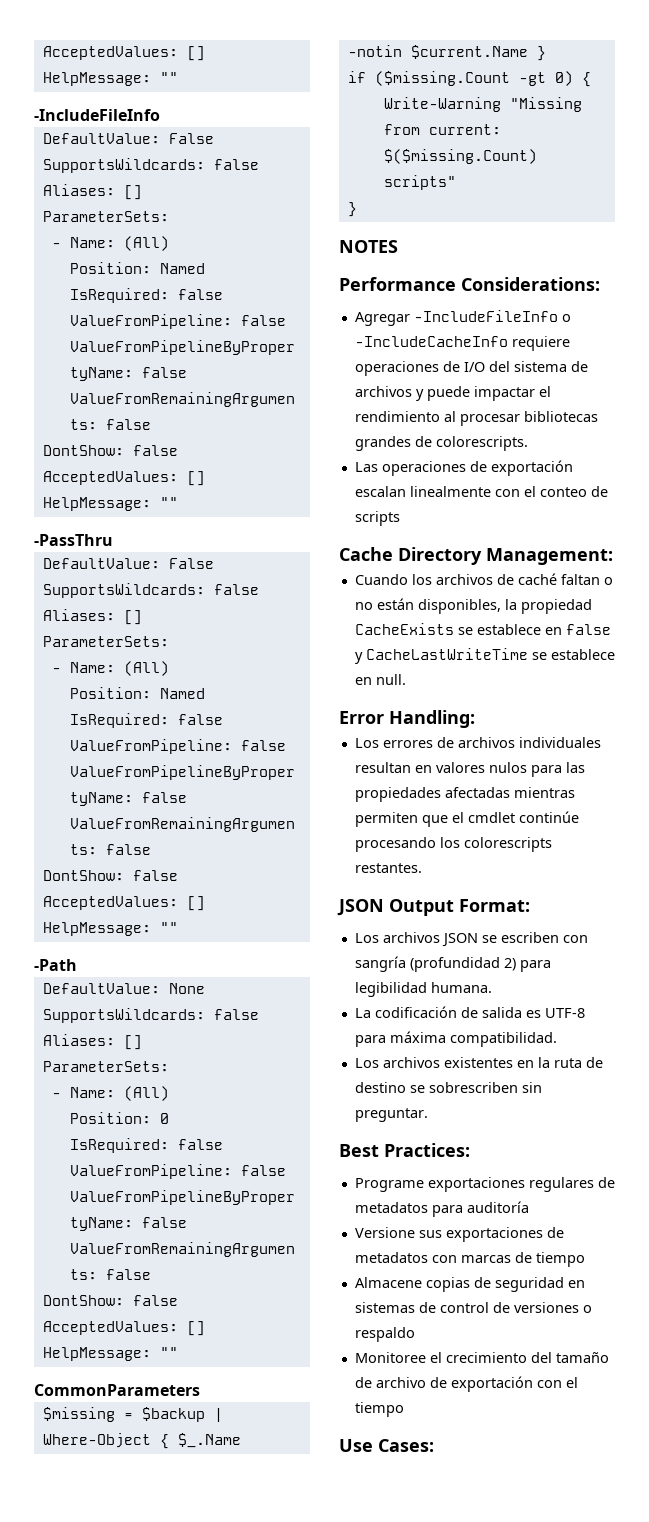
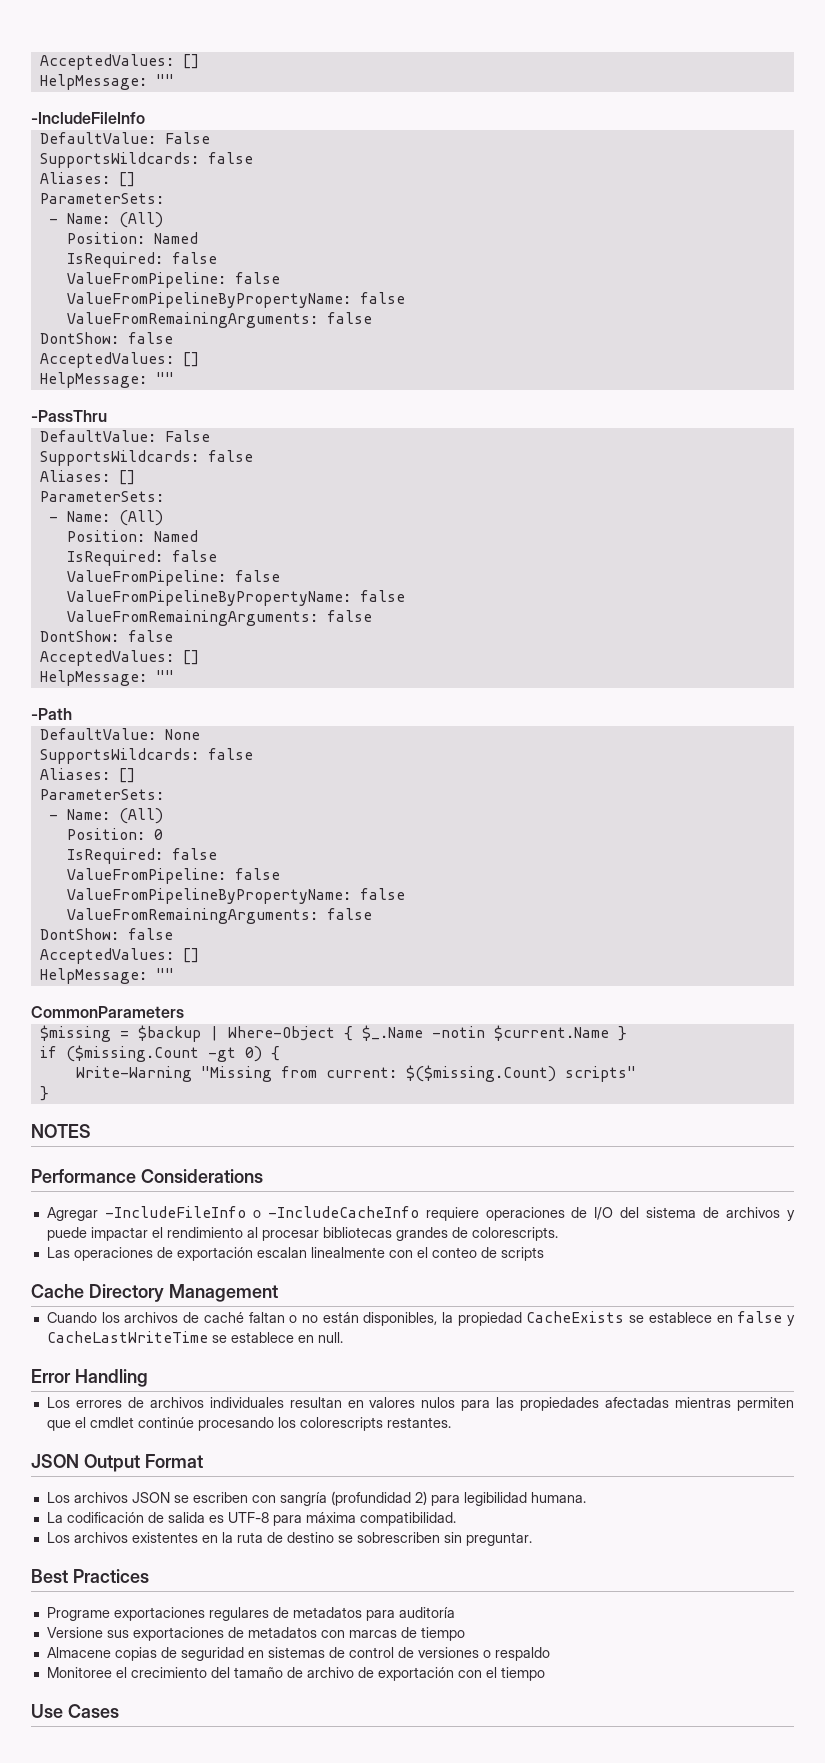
[461,277,600,291] Considerations: -> [140,1169,263,1183] Considerations
[486,548,613,565] Management: -> [168,1284,278,1302] Management
[389,710,475,728] Handling: -> [74,1369,148,1387] Handling
[459,899,530,912] Format: -> [144,1454,203,1468] Format
[384,1143,470,1157] Practices: -> [72,1569,149,1583] Practices
[378,1439,434,1452] Cases: -> [67,1704,119,1718] Cases

